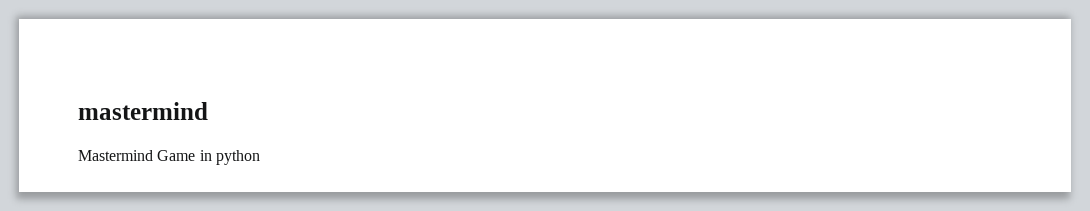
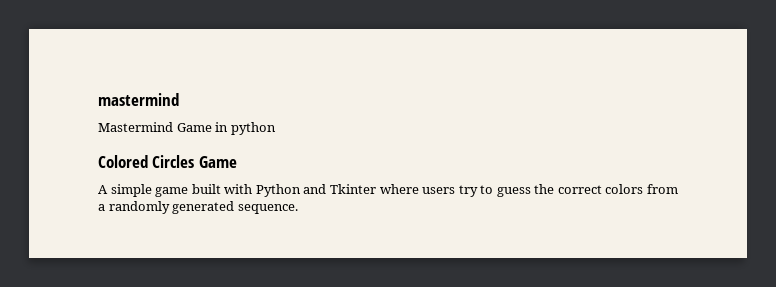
(260, 157) none -> [98,155,237,168] [98,184,678,197] [98,201,298,214] // Colored Circles Game // A simple game built with Python and Tkinter where users try to guess the correct colors from a randomly generated sequence.

